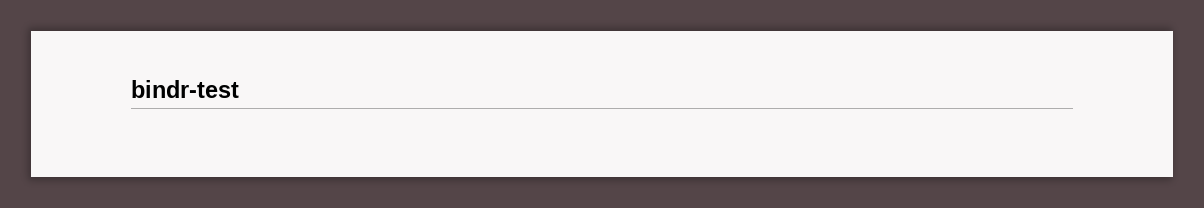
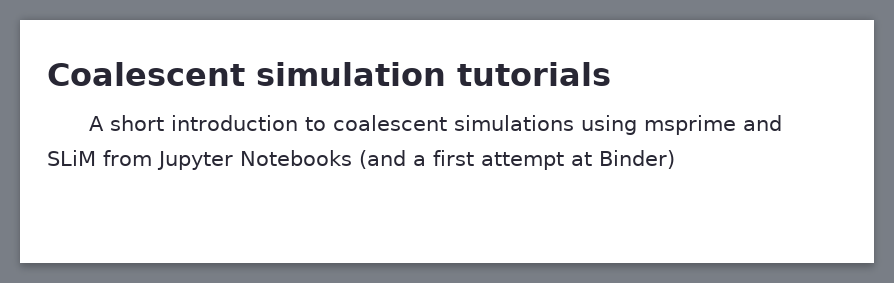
[131,80,239,98] bindr-test -> [47,62,611,86] [88,115,782,135] [47,150,675,170] Coalescent simulation tutorials // A short introduction to coalescent simulations using msprime and SLiM from Jupyter Notebooks (and a first attempt at Binder)

